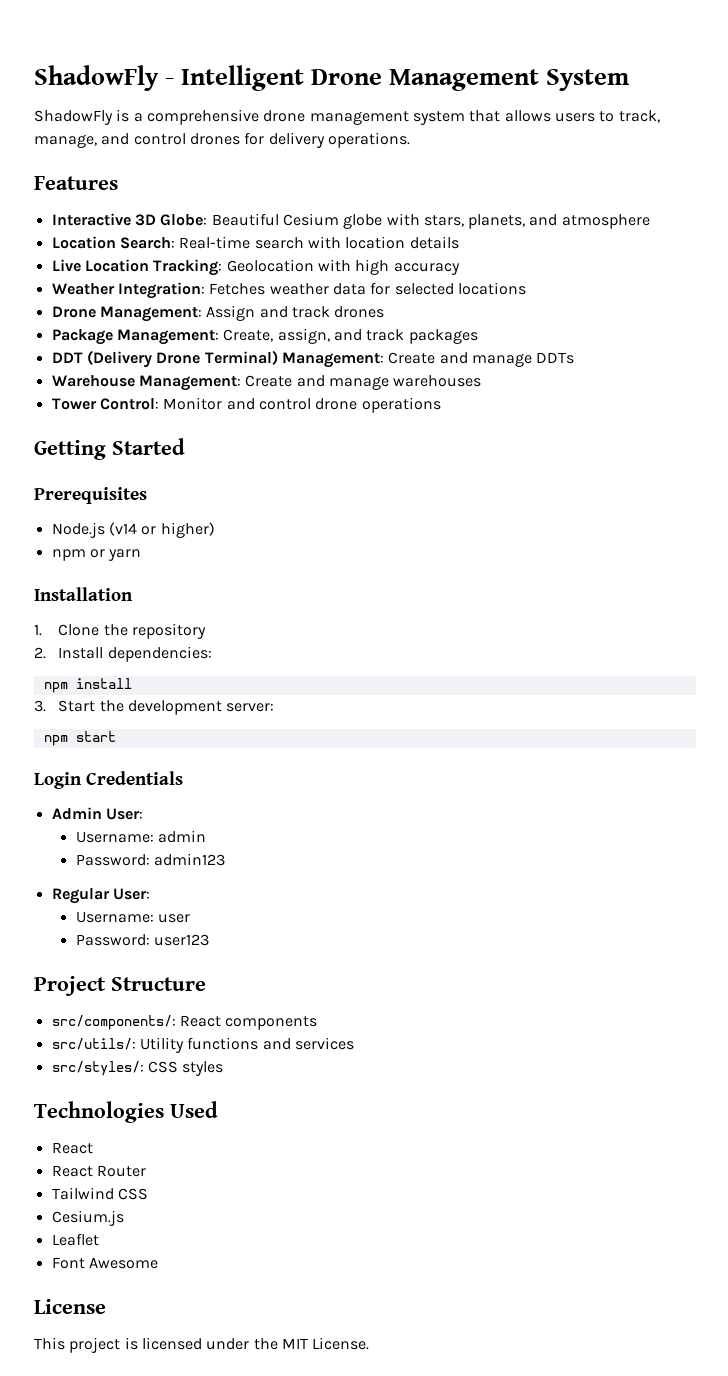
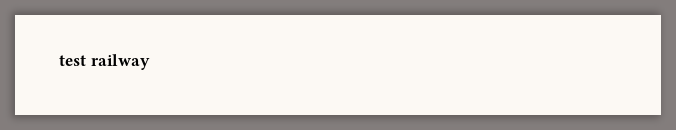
[34,65,630,91] [34,109,660,125] [34,132,410,148] [34,176,118,190] [51,213,650,229] [51,236,459,249] [51,259,460,276] [51,282,526,299] [51,305,385,322] [51,328,478,345] [51,350,575,368] [51,375,482,391] [51,397,441,413] [34,438,185,460] [34,487,147,504] [51,522,215,538] [51,549,142,561] [34,587,133,601] [34,623,206,639] [34,646,212,662] [43,678,132,693] [34,700,275,715] [43,731,116,746] [34,771,184,789] [51,807,143,820] [75,830,207,843] [75,853,226,866] [51,888,150,904] [75,911,191,923] [75,934,210,946] [34,976,206,996] [51,1015,318,1030] [51,1037,354,1053] [51,1061,224,1076] [34,1101,218,1123] [51,1142,93,1154] [51,1165,146,1177] [51,1187,148,1200] [51,1210,124,1226] [51,1233,99,1246] [51,1257,158,1269] [34,1299,106,1314] [34,1337,370,1353] ShadowFly - Intelligent Drone Management System // ShadowFly is a comprehensive drone management system that allows users to track, manage, and control drones for delivery operations. // Features // Interactive 3D Globe: Beautiful Cesium globe with stars, planets, and atmosphere // Location Search: Real-time search with location details // Live Location Tracking: Geolocation with high accuracy // Weather Integration: Fetches weather data for selected locations // Drone Management: Assign and track drones // Package Management: Create, assign, and track packages // DDT (Delivery Drone Terminal) Management: Create and manage DDTs // Warehouse Management: Create and manage warehouses // Tower Control: Monitor and control drone operations // Getting Started // Prerequisites // Node.js (v14 or higher) // npm or yarn // Installation // 1. Clone the repository // 2. Install dependencies: // npm install // 3. Start the development server: // npm start // Login Credentials // Admin User: // Username: admin // Password: admin123 // Regular User: // Username: user // Password: user123 // Project Structure // src/components/: React components // src/utils/: Utility functions and services // src/styles/: CSS styles // Technologies Used // React // React Router // Tailwind CSS // Cesium.js // Leaflet // Font Awesome // License // This project is licensed under the MIT License. -> [59,54,150,70] test railway

